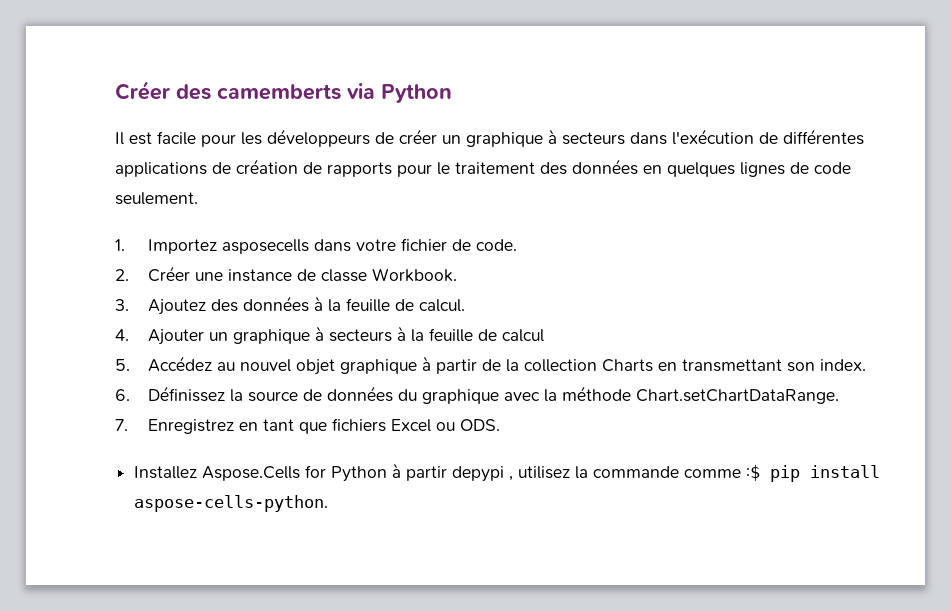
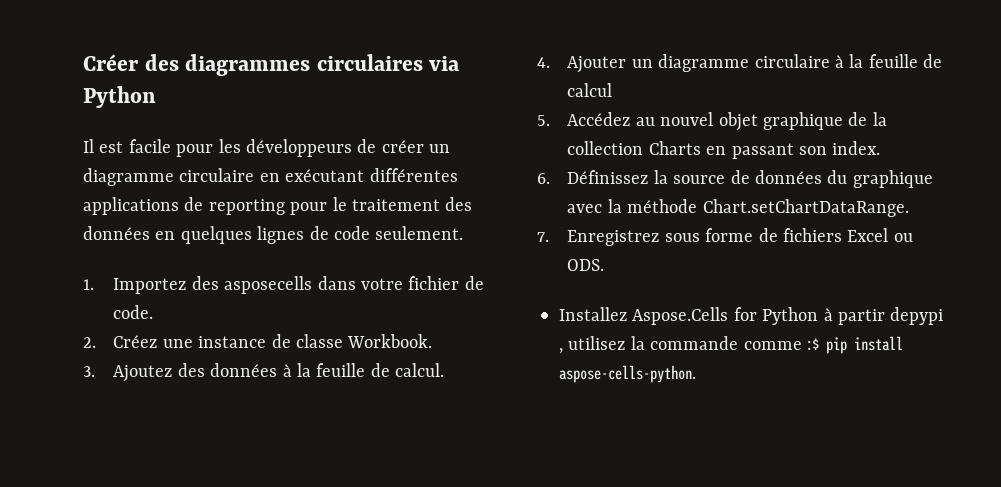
[217,84,341,100] camemberts -> [185,54,423,76] diagrammes circulaires
[466,129,864,147] [115,159,392,177] graphique à secteurs dans l'exécution de différentes applications de création de rapports -> [83,168,458,186] [83,197,285,215] diagramme circulaire en exécutant différentes applications de reporting
(218, 246) none -> [191,276,219,290] des
[148,266,191,282] Créer -> [113,335,158,348] Créez
[233,326,393,344] graphique à secteurs -> [658,54,830,72] diagramme circulaire
[422,356,478,374] à partir -> (843, 121) none
[682,359,783,372] transmettant -> [731,143,794,159] passant
[239,419,328,434] en tant que -> [664,228,778,242] sous forme de

